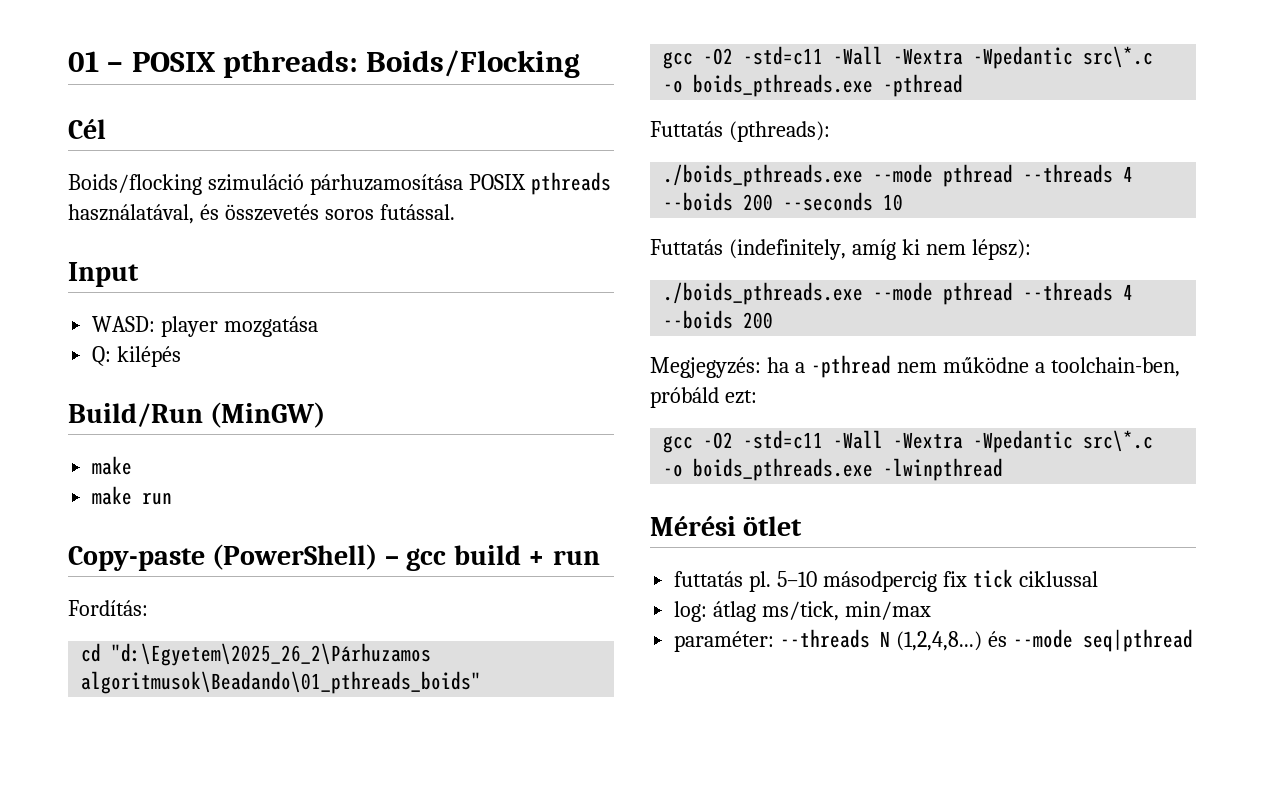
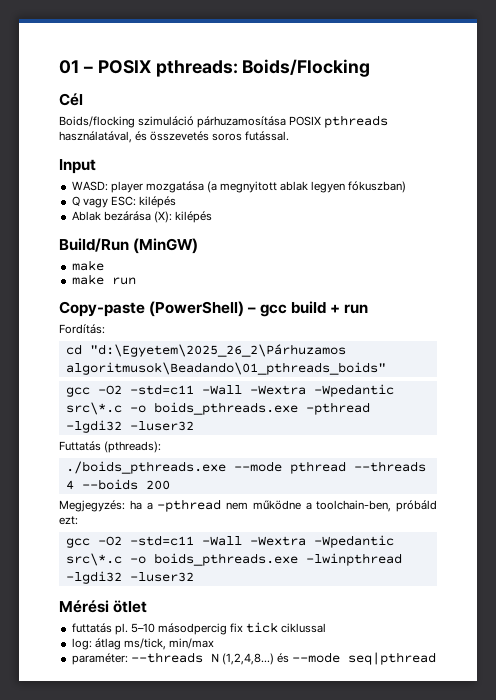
[92,346,112,366] // Q: -> [206,181,407,193] [71,196,176,208] [71,211,172,223] (a megnyitott ablak legyen fókuszban) // Q vagy ESC: kilépés // Ablak bezárása (X):
(964, 85) none -> [65,420,194,433] -lgdi32 -luser32
[663,164,1134,187] [663,192,904,211] [650,239,1031,260] // ./boids_pthreads.exe --mode pthread --threads 4 --boids 200 --seconds 10 // Futtatás (indefinitely, amíg ki nem lépsz): -> (162, 447) none
(1004, 469) none -> [65,571,194,584] -lgdi32 -luser32

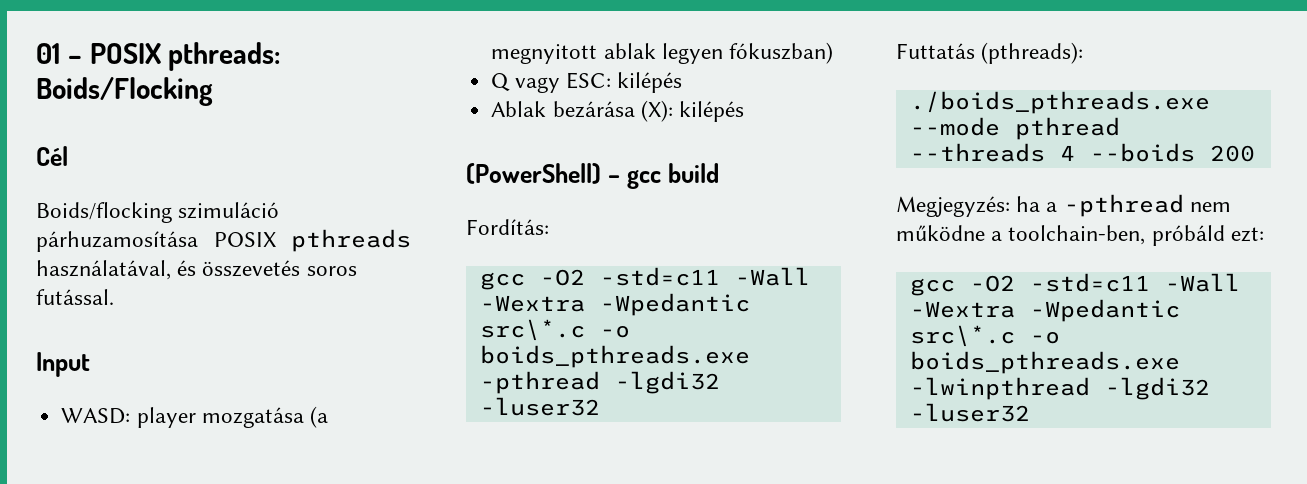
[59,238,199,254] [71,260,104,271] [71,274,136,285] [59,301,145,317] Build/Run (MinGW) // make // make run // Copy-paste -> (744, 111) none
[329,304,369,314] + run -> (719, 173) none
[65,344,346,357] [65,362,386,375] // cd "d:\Egyetem\2025_26_2\Párhuzamos algoritmusok\Beadando\01_pthreads_boids" -> (549, 227) none
[59,600,148,613] [71,622,327,635] [71,638,214,650] [71,652,437,665] // Mérési ötlet // futtatás pl. 5–10 másodpercig fix tick ciklussal // log: átlag ms/tick, min/max // paraméter: --threads N (1,2,4,8...) és --mode seq|pthread -> (1030, 412) none

